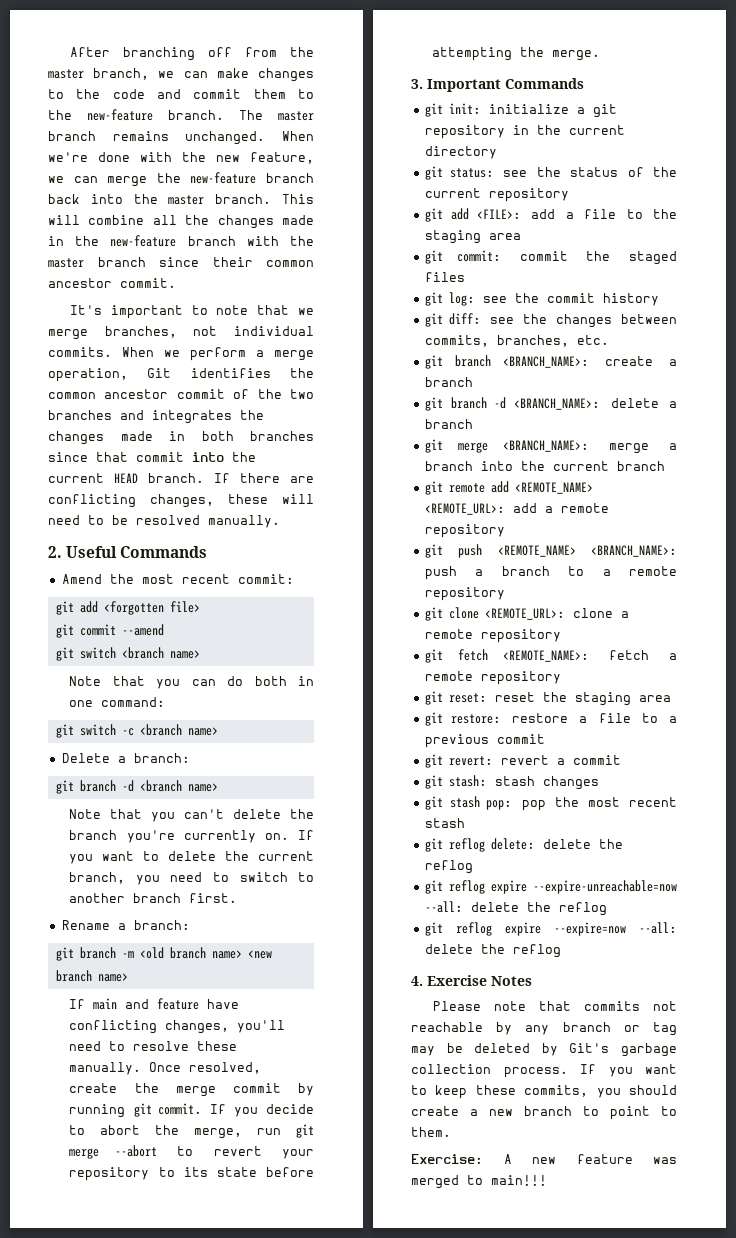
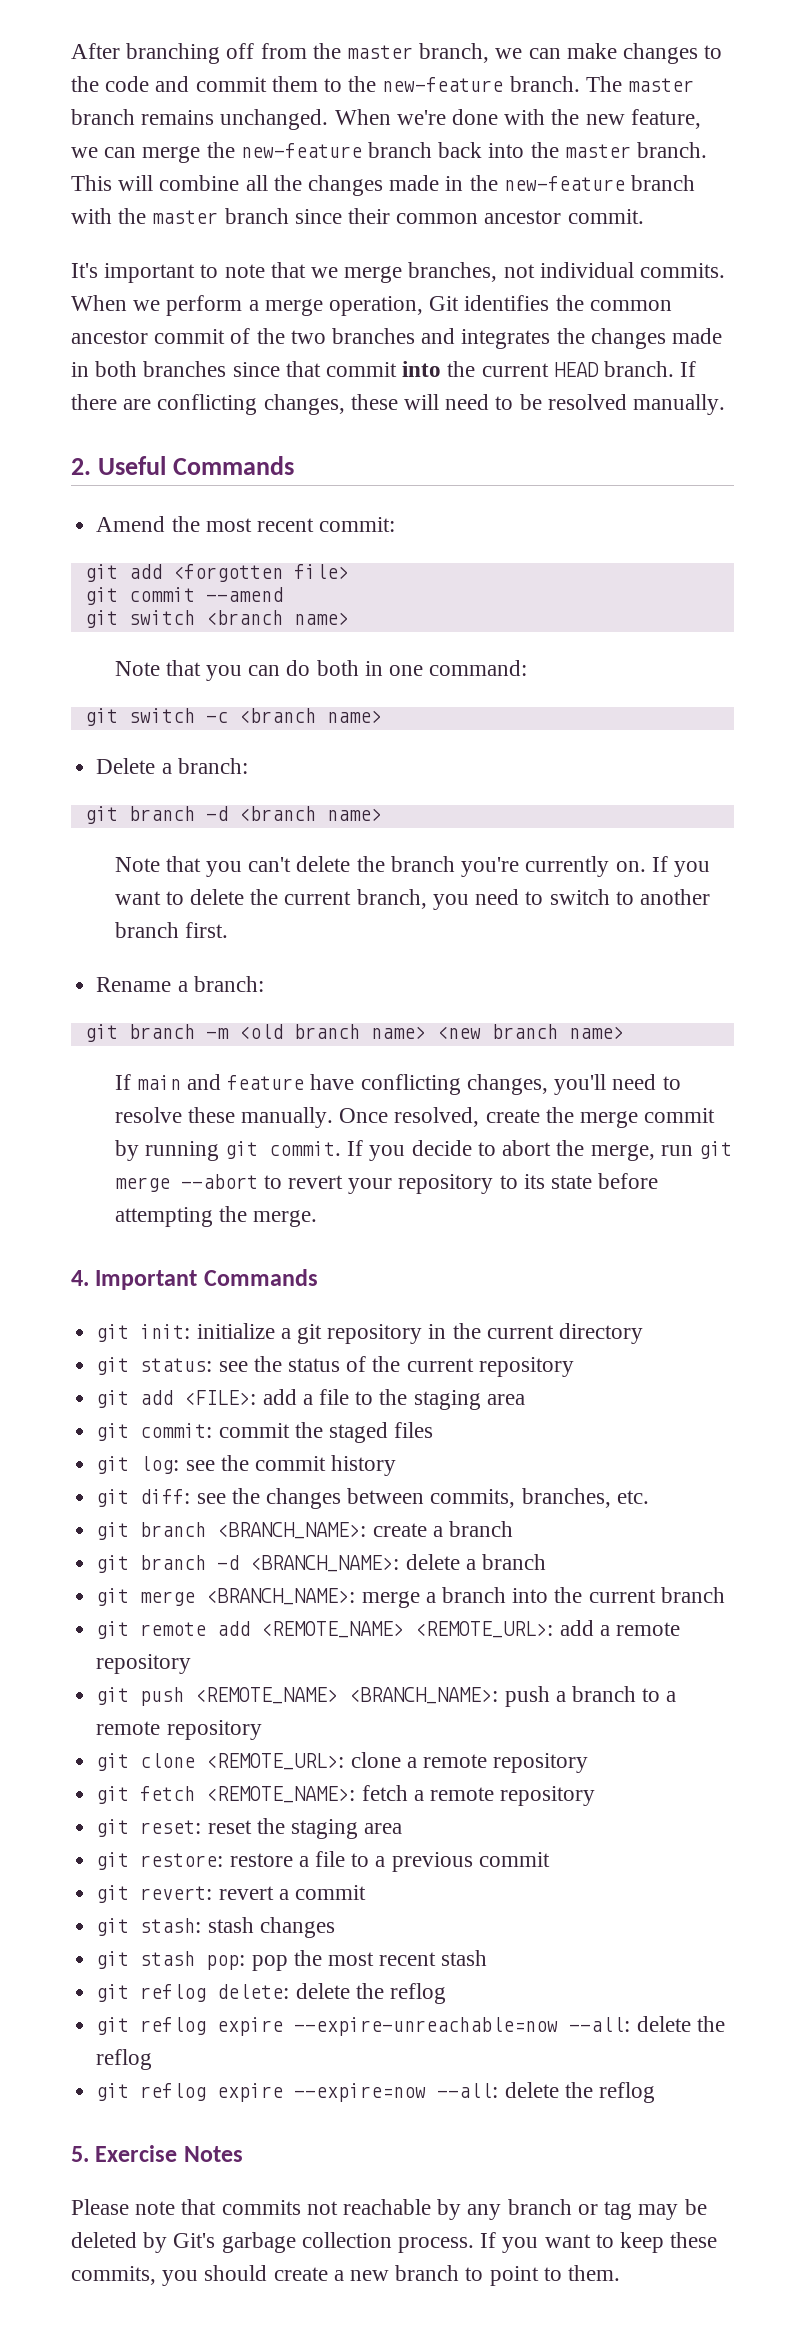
[411,79,423,89] 3. -> [71,1270,89,1286] 4.
[411,976,423,986] 4. -> [71,2146,89,2162] 5.
[411,1154,677,1164] [411,1175,547,1189] // Exercise: A new feature was merged to main!!! -> (621, 2273) none

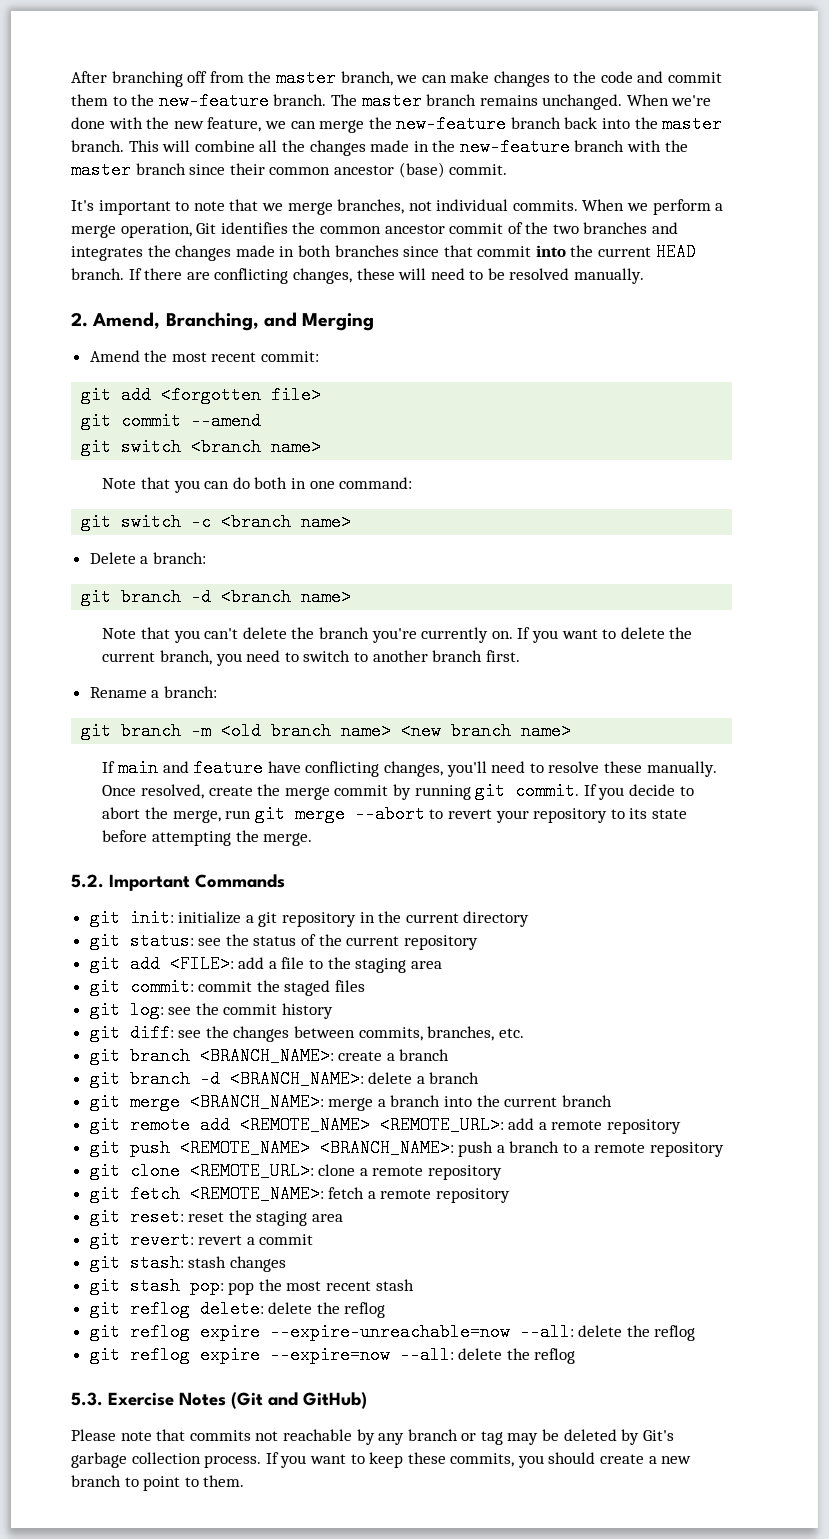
(562, 217) none -> [398,162,445,178] (base)
[97,456,294,475] Useful Commands -> [92,312,375,331] Amend, Branching, and Merging
[71,1270,89,1286] 4. -> [71,874,104,888] 5.2.
[96,1851,550,1872] // git restore: restore a file to a previous commit -> (344, 1218) none
[71,2146,89,2162] 5. -> [71,1392,103,1406] 5.3.
(243, 2154) none -> [231,1392,367,1409] (Git and GitHub)

